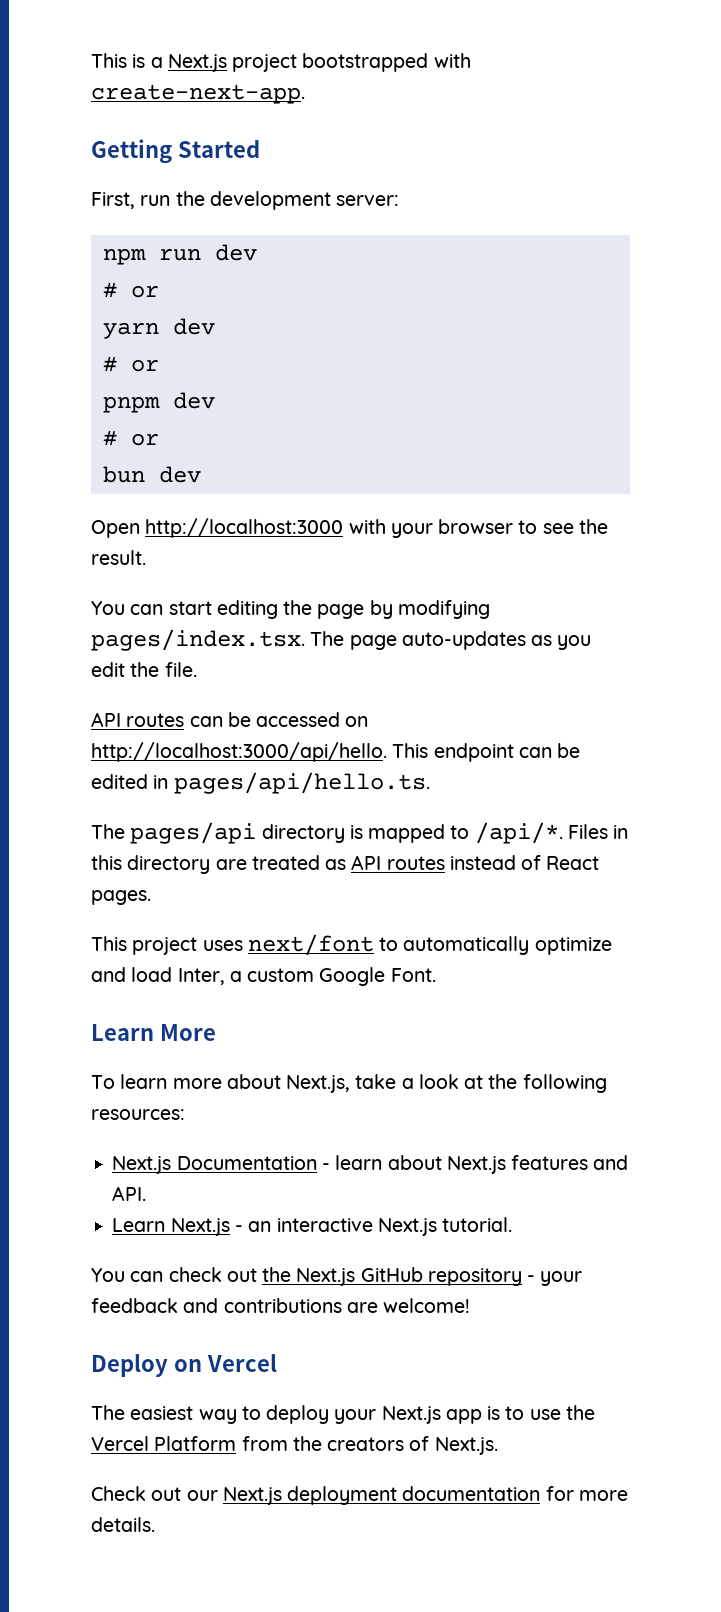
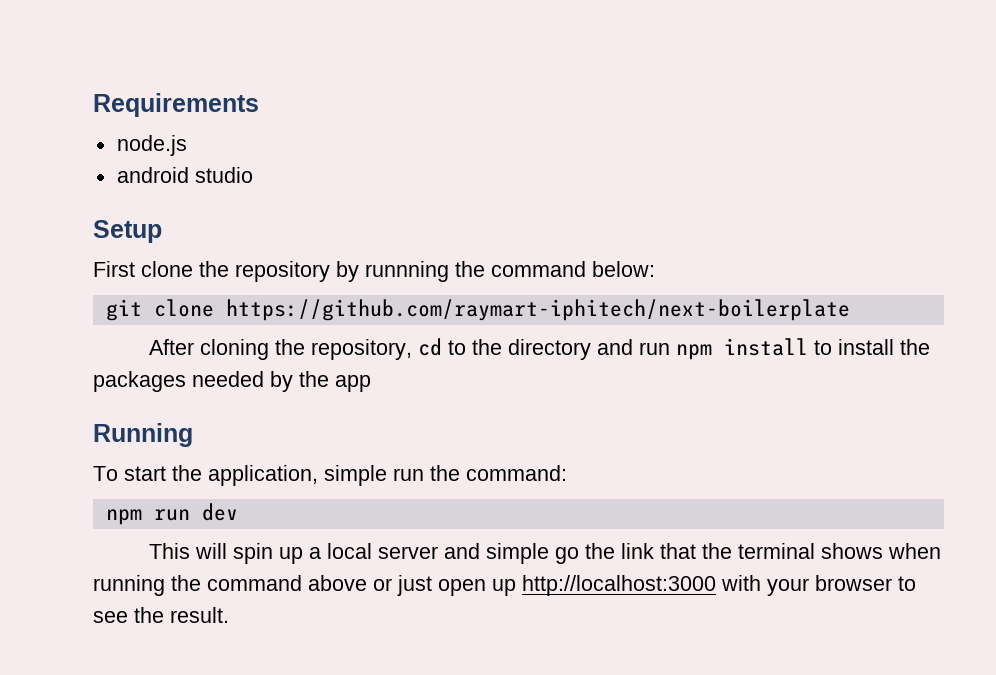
[91,53,471,72] [91,84,305,104] [91,139,260,164] [91,191,400,210] [102,244,257,265] [102,282,159,298] [102,318,215,339] [102,356,159,372] [102,392,215,413] [102,430,159,446] [102,466,201,483] [91,520,140,538] This is a Next.js project bootstrapped with create-next-app. // Getting Started // First, run the development server: // npm run dev // # or // yarn dev // # or // pnpm dev // # or // bun dev // Open -> [93,93,259,117] [116,135,187,156] [116,167,253,183] [93,220,162,243] [93,261,655,282] [105,299,850,321] [148,338,930,360] [93,371,371,392] [93,423,193,447] [93,465,567,486] [105,503,238,525] [148,543,941,564] [93,575,516,596] Requirements // node.js // android studio // Setup // First clone the repository by runnning the command below: // git clone https://github.com/raymart-iphitech/next-boilerplate // After cloning the repository, cd to the directory and run npm install to install the packages needed by the app // Running // To start the application, simple run the command: // npm run dev // This will spin up a local server and simple go the link that the terminal shows when running the command above or just open up
[91,600,490,619] [91,629,592,651] [91,662,197,677] [91,712,369,727] [91,742,581,762] [91,772,430,794] [91,822,629,844] [91,855,600,874] [91,890,151,905] [91,934,612,956] [91,967,436,986] [91,1024,216,1041] [91,1074,607,1093] [91,1109,185,1120] [112,1155,629,1174] [112,1186,147,1201] [112,1217,513,1236] [91,1267,583,1286] [91,1298,471,1313] [91,1354,277,1377] [91,1405,595,1424] [91,1436,498,1455] [91,1486,628,1505] [91,1517,155,1532] // You can start editing the page by modifying pages/index.tsx. The page auto-updates as you edit the file. // API routes can be accessed on http://localhost:3000/api/hello. This endpoint can be edited in pages/api/hello.ts. // The pages/api directory is mapped to /api/*. Files in this directory are treated as API routes instead of React pages. // This project uses next/font to automatically optimize and load Inter, a custom Google Font. // Learn More // To learn more about Next.js, take a look at the following resources: // Next.js Documentation - learn about Next.js features and API. // Learn Next.js - an interactive Next.js tutorial. // You can check out the Next.js GitHub repository - your feedback and contributions are welcome! // Deploy on Vercel // The easiest way to deploy your Next.js app is to use the Vercel Platform from the creators of Next.js. // Check out our Next.js deployment documentation for more details. -> (229, 615) none

